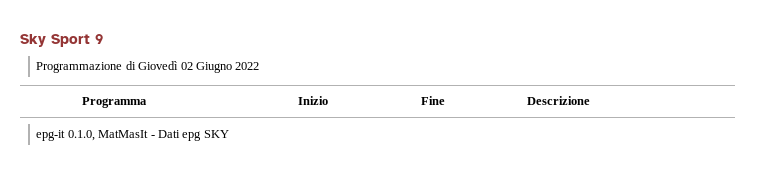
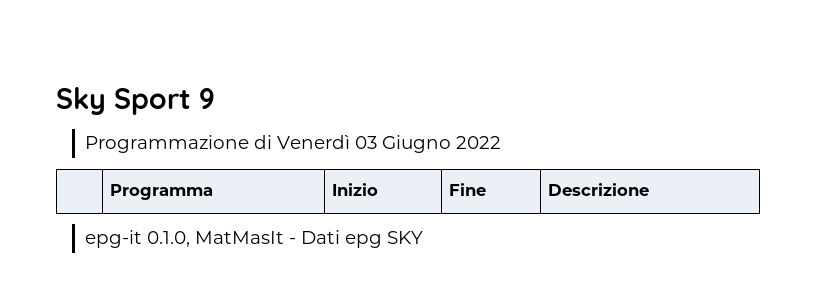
[138,61,193,70] Giovedì 02 -> [276,135,377,149] Venerdì 03

